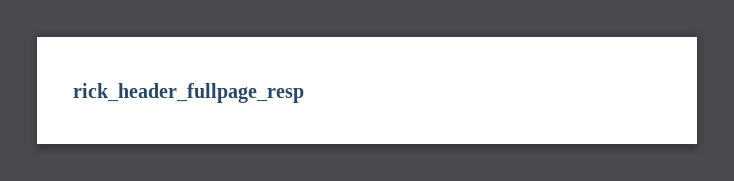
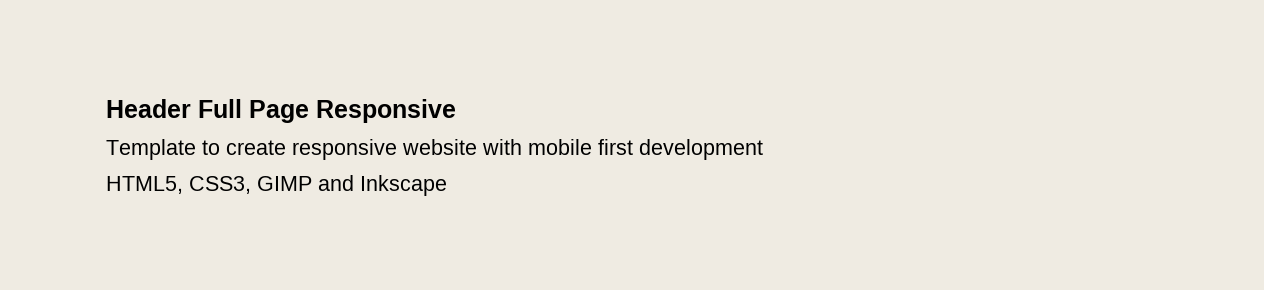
[73,83,304,103] rick_header_fullpage_resp -> [106,99,456,123] [106,139,763,160] [106,175,447,196] Header Full Page Responsive // Template to create responsive website with mobile first development // HTML5, CSS3, GIMP and Inkscape

